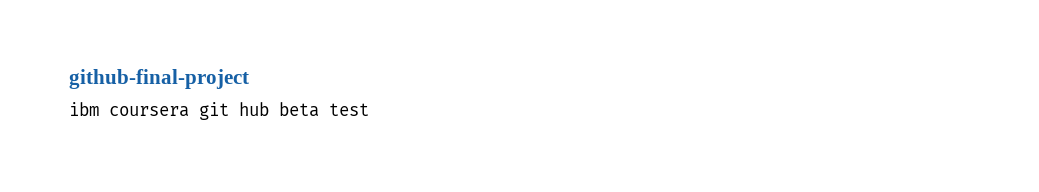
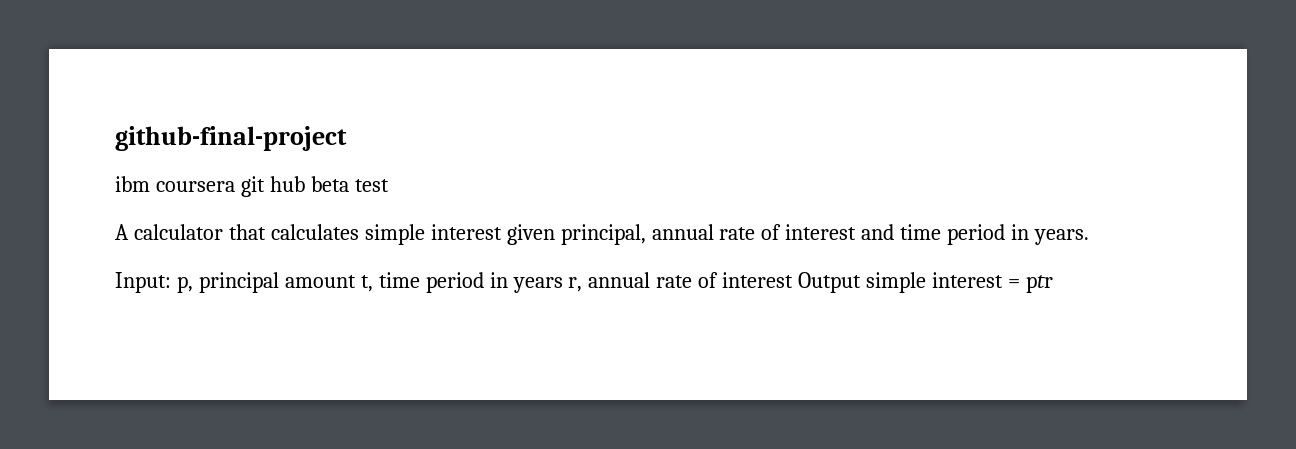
(369, 109) none -> [115,224,1090,245] [115,272,1053,293] // A calculator that calculates simple interest given principal, annual rate of interest and time period in years. // Input: p, principal amount t, time period in years r, annual rate of interest Output simple interest = ptr

